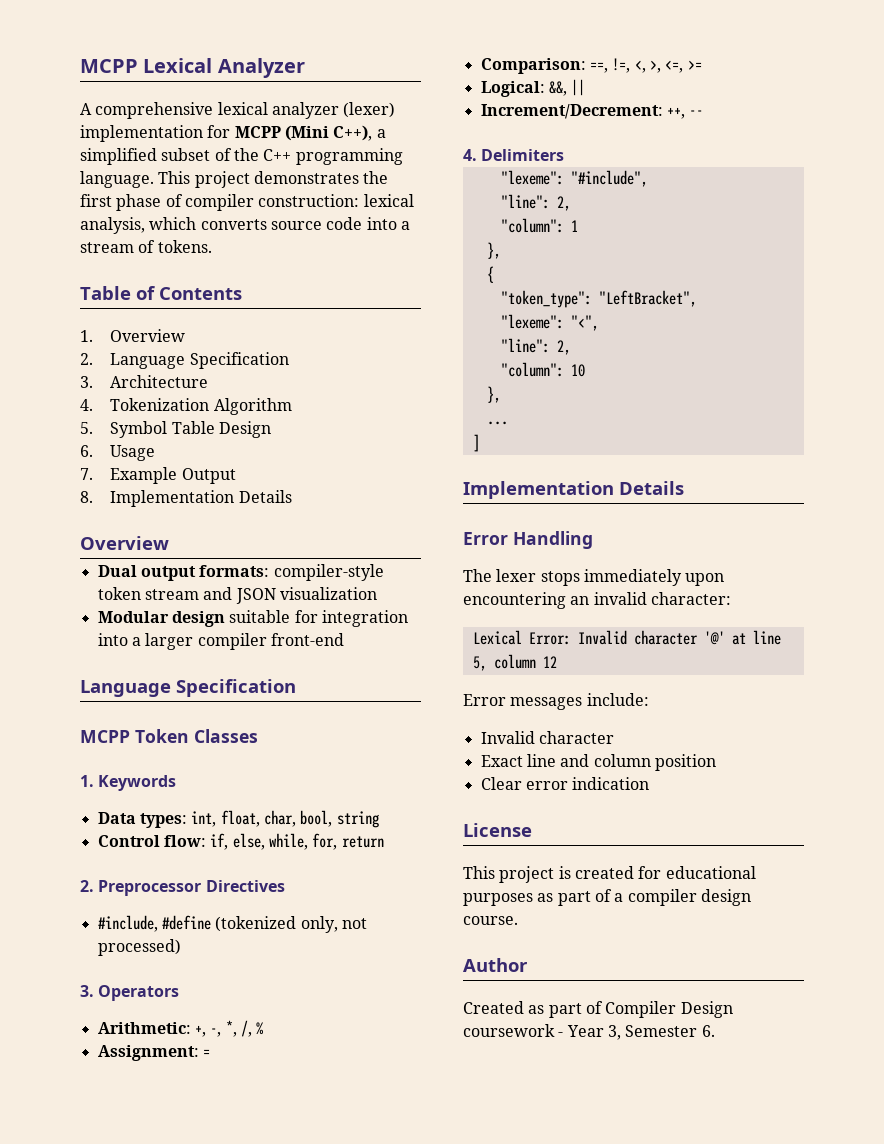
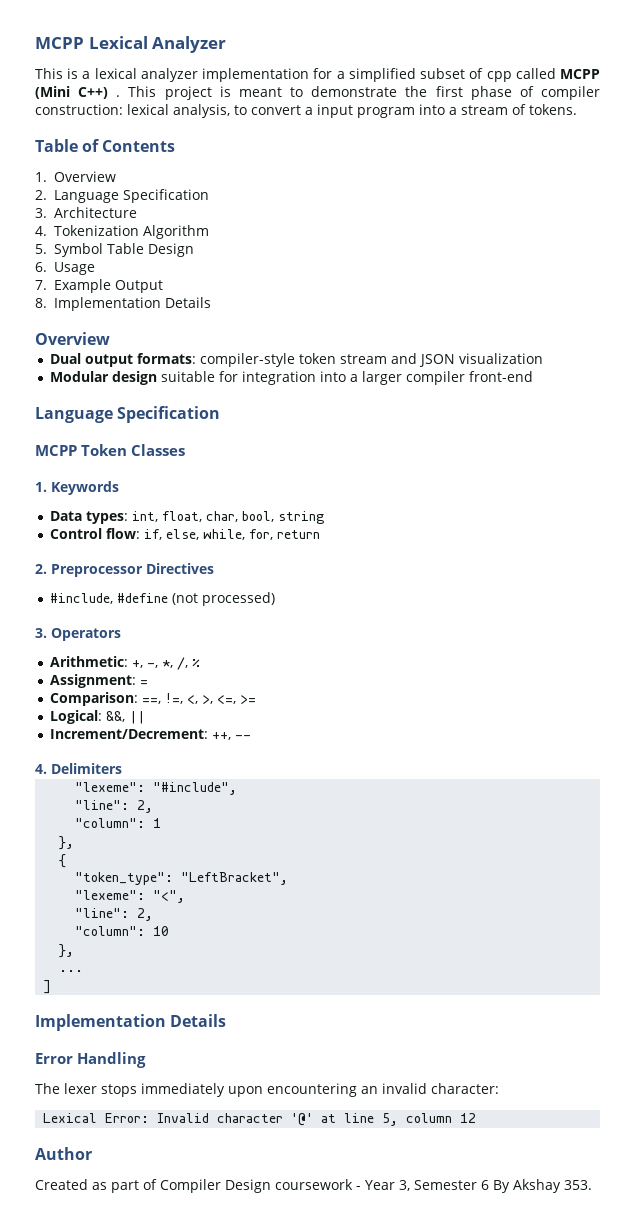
[80,102,214,119] A comprehensive -> [35,68,91,79] This is a
[343,102,396,118] (lexer) -> (198, 75) none
[234,125,373,141] MCPP (Mini C++), -> (333, 73) none
[233,148,403,165] [80,171,359,188] the C++ programming language. This project demonstrates -> [486,68,600,82] [35,86,398,100] cpp called MCPP (Mini C++) . This project is meant to demonstrate
[149,217,363,230] which converts source code -> [234,104,415,118] to convert a input program
[215,916,367,933] (tokenized only, not -> [171,593,198,605] (not
[463,693,649,710] [480,731,614,744] [480,754,716,771] [480,777,650,790] [463,823,532,837] [463,866,756,883] [463,889,751,906] [463,916,518,925] // Error messages include: // Invalid character // Exact line and column position // Clear error indication // License // This project is created for educational purposes as part of a compiler design course. -> (477, 1118) none
[701,1025,715,1037] 6. -> [481,1179,592,1193] 6 By Akshay 353.

